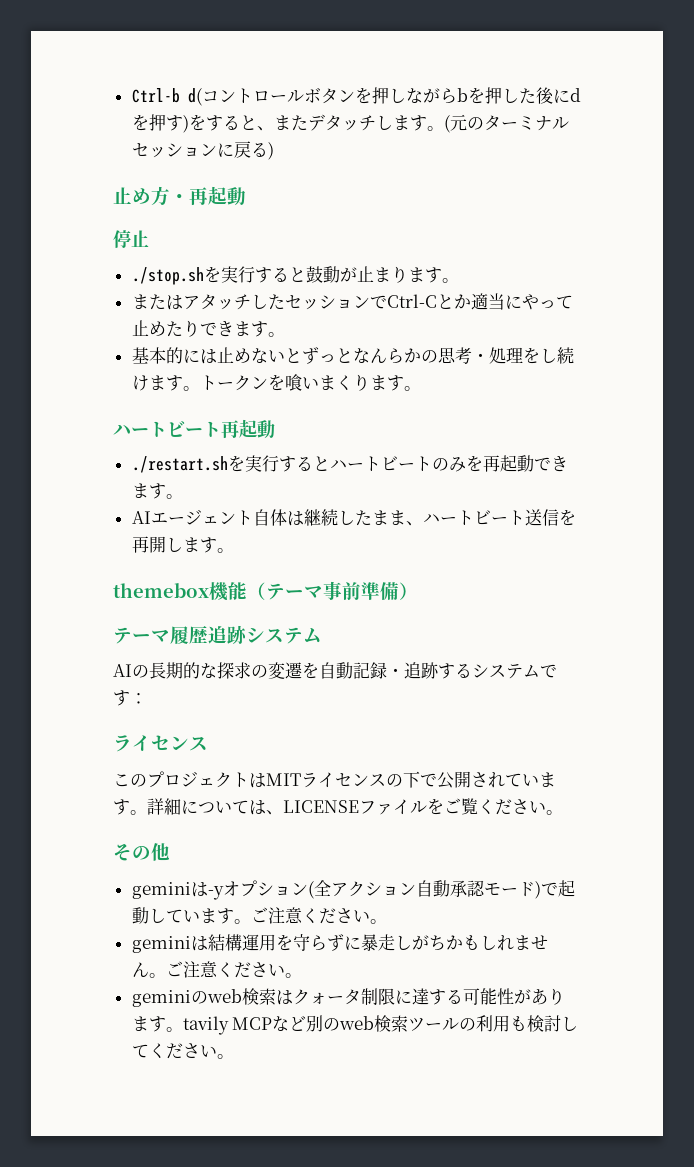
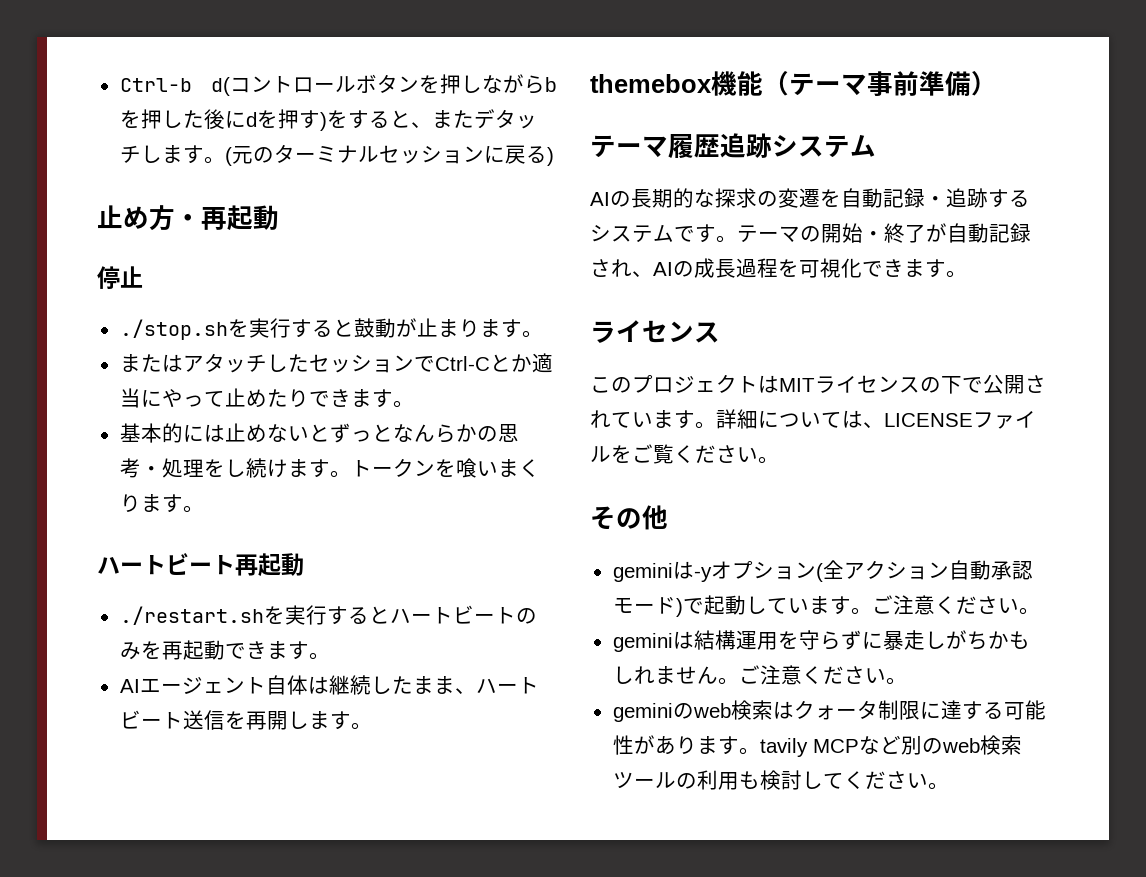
[130,693,147,704] ： -> [716,223,1031,243] [590,258,967,278] 。テーマの開始・終了が自動記録され、AIの成長過程を可視化できます。

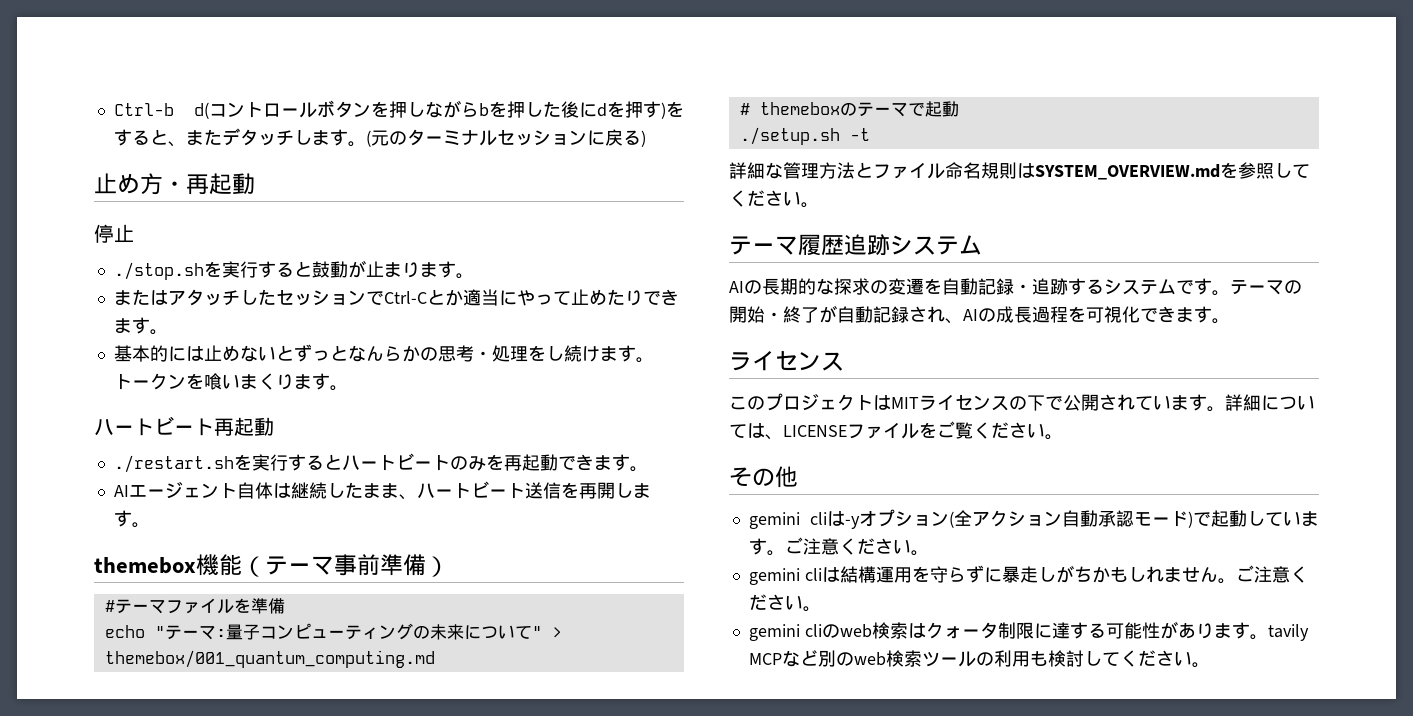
(997, 83) none -> [104,598,285,614] [104,623,562,640] [104,650,435,668] [739,101,959,117] [739,127,870,145] [729,162,1310,180] [729,190,819,208] // #テーマファイルを準備 // echo "テーマ:量子コンピューティングの未来について" > themebox/001_quantum_computing.md // # themeboxのテーマで起動 // ./setup.sh -t // 詳細な管理方法とファイル命名規則はSYSTEM_OVERVIEW.mdを参照してください。
(673, 572) none -> [810,512,827,525] cli
(673, 642) none -> [804,568,822,581] cli
(673, 712) none -> [804,624,822,637] cli

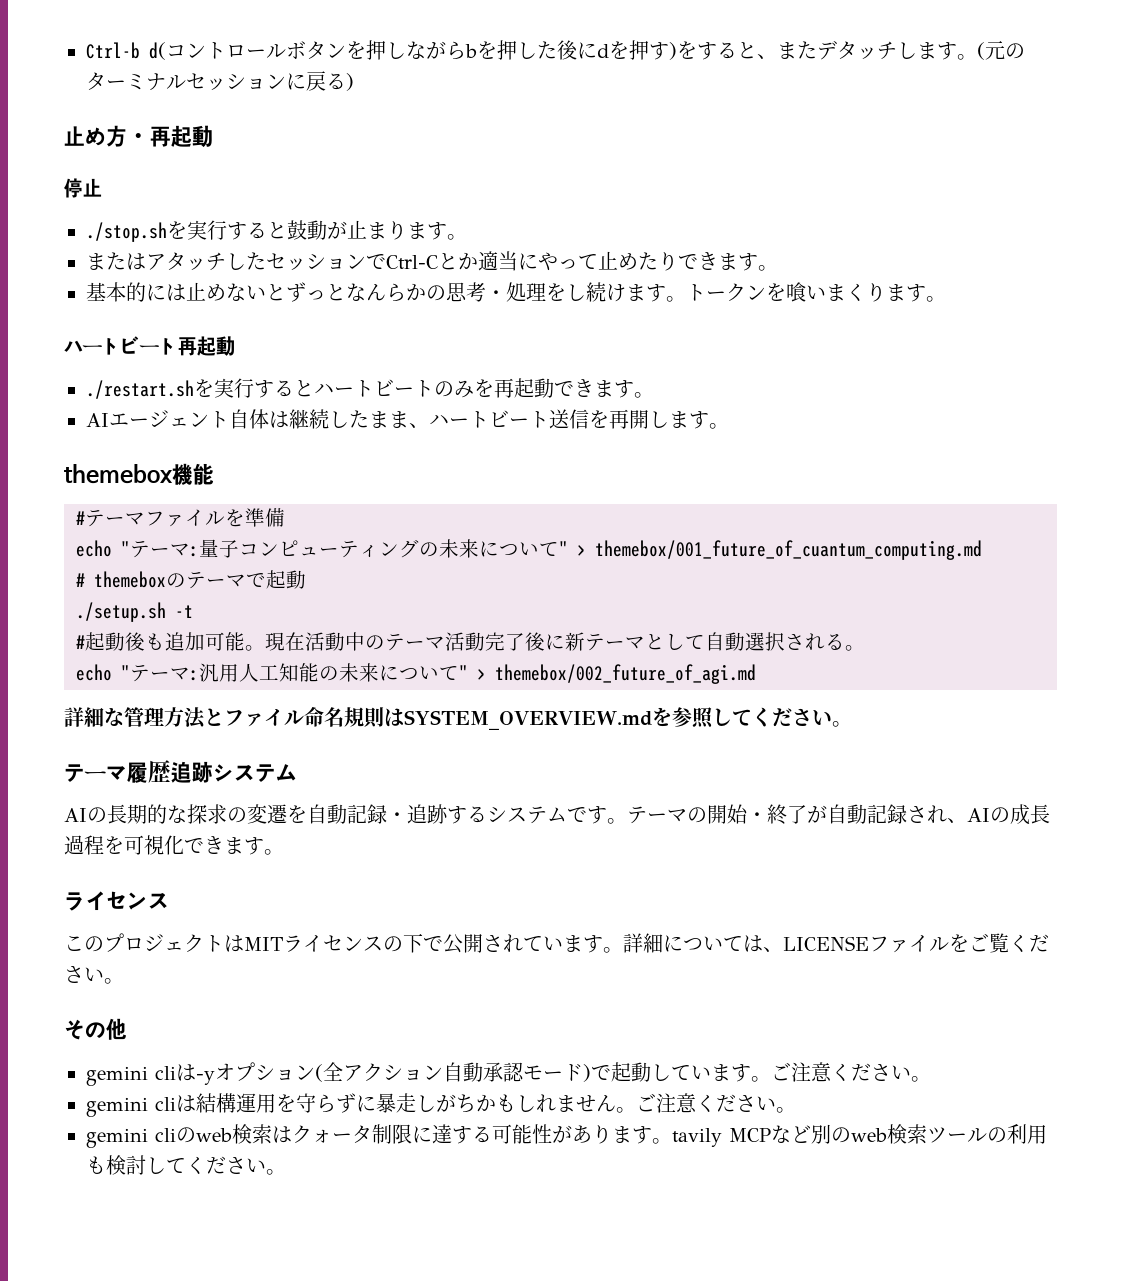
[242,554,449,577] （テーマ事前準備） -> (214, 474) none
[104,650,435,668] themebox/001_quantum_computing.md -> [595,540,982,560] themebox/001_future_of_cuantum_computing.md
(870, 134) none -> [76,632,865,651] [76,663,756,684] // #起動後も追加可能。現在活動中のテーマ活動完了後に新テーマとして自動選択される。 // echo "テーマ:汎用人工知能の未来について" > themebox/002_future_of_agi.md

